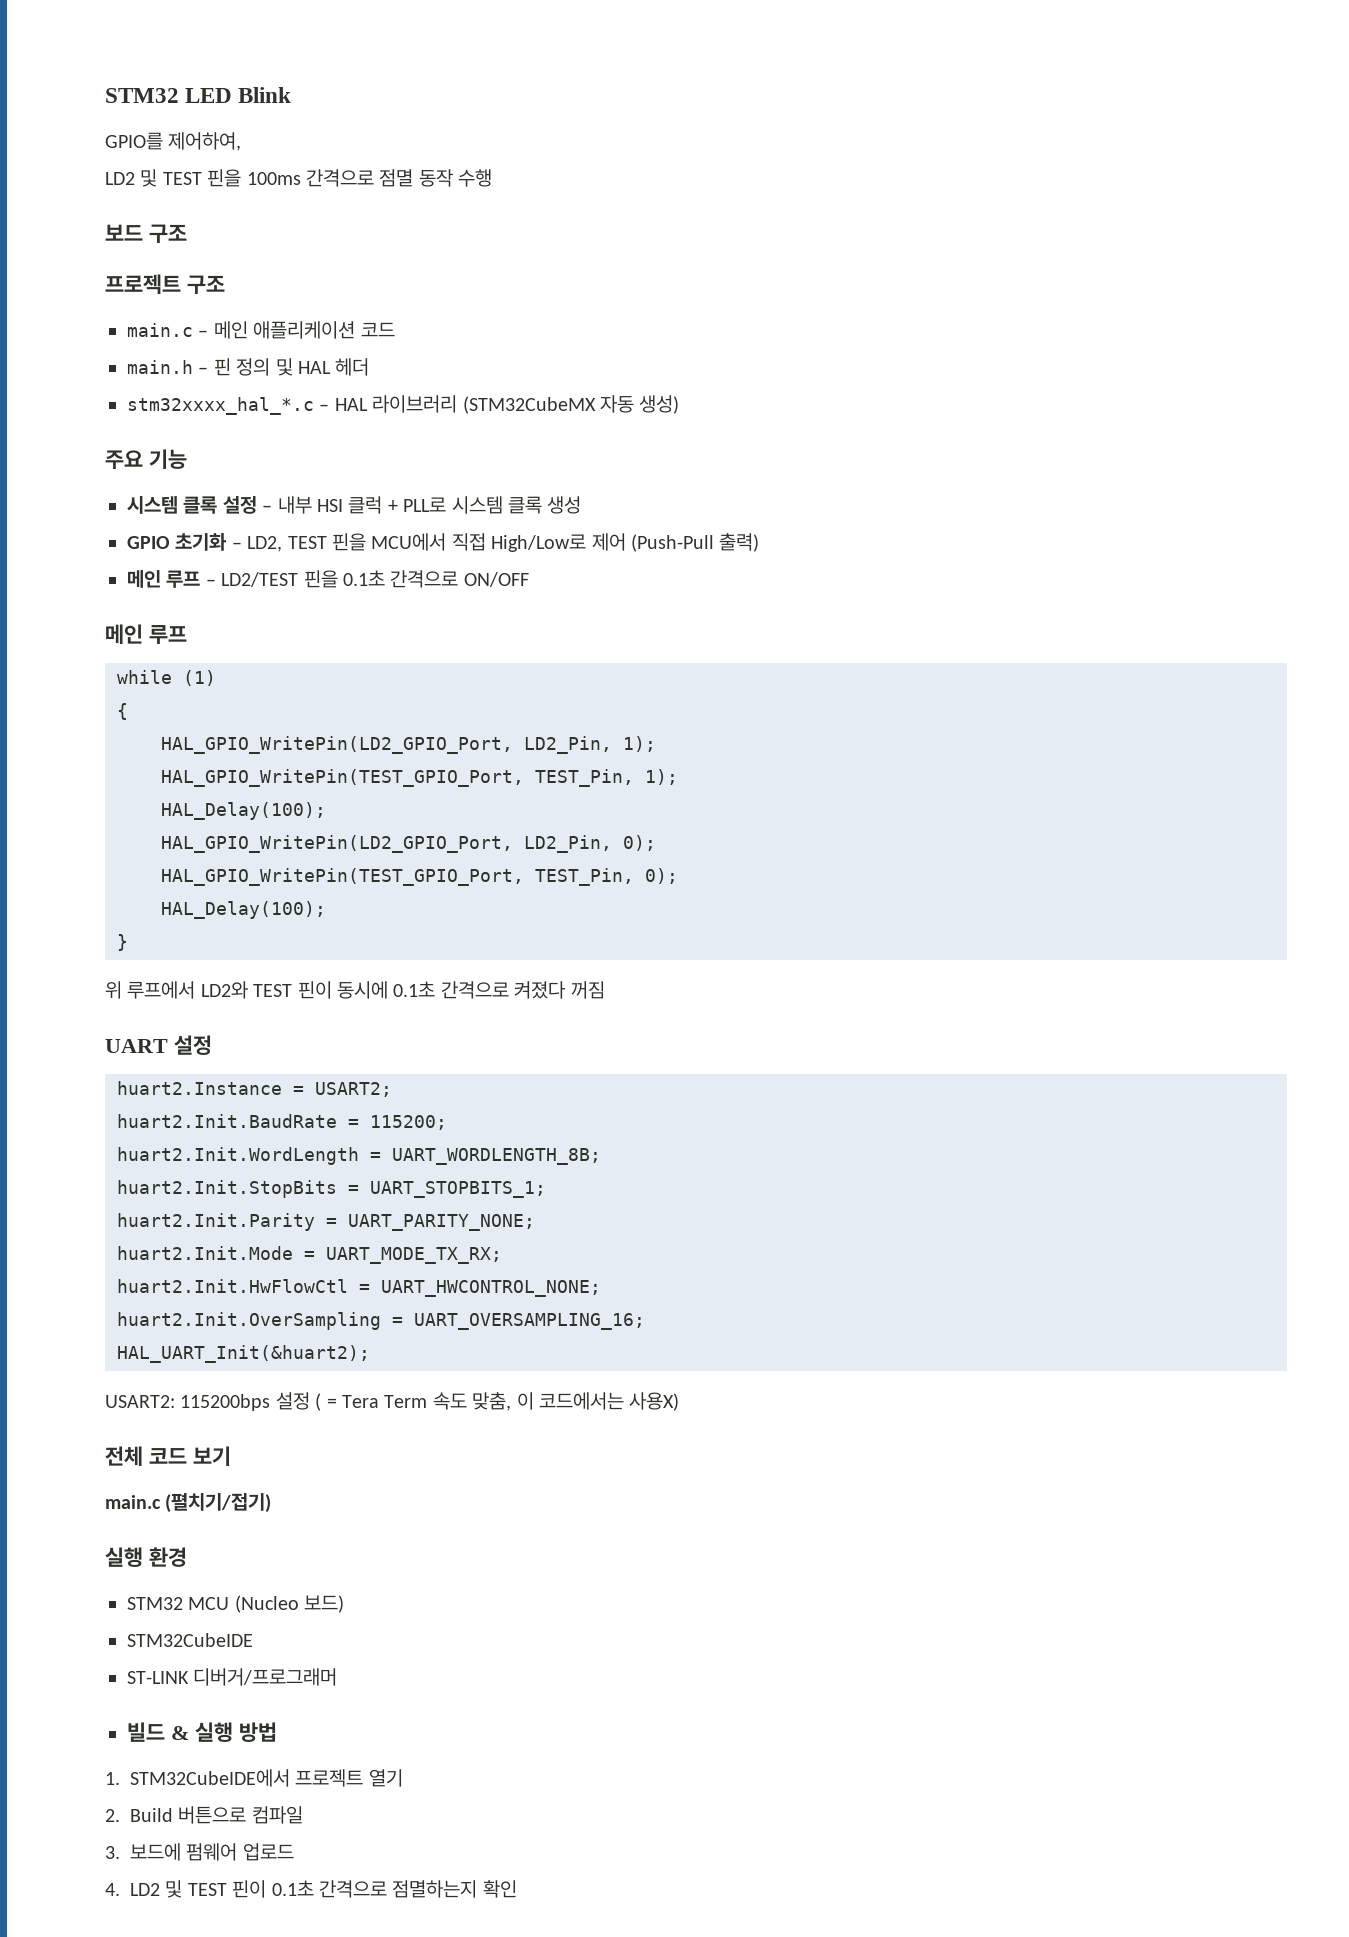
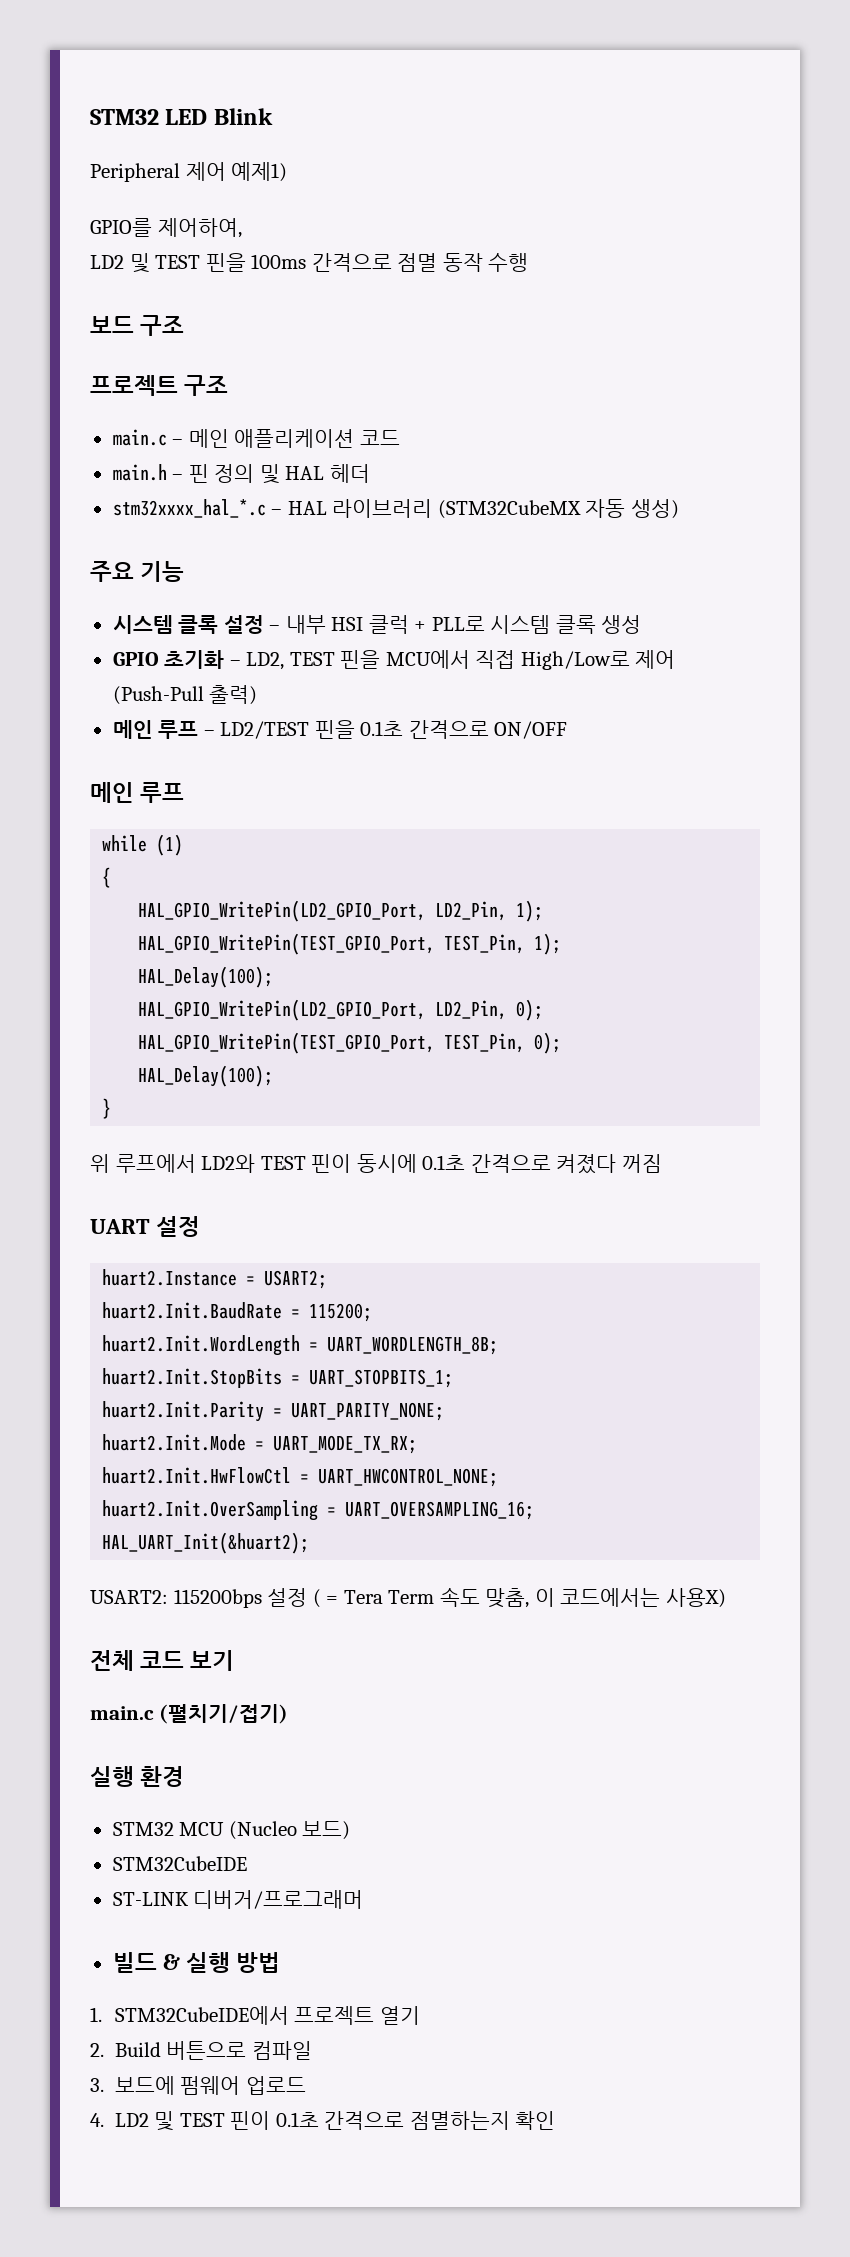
(292, 95) none -> [90,162,288,182] // Peripheral 제어 예제1)

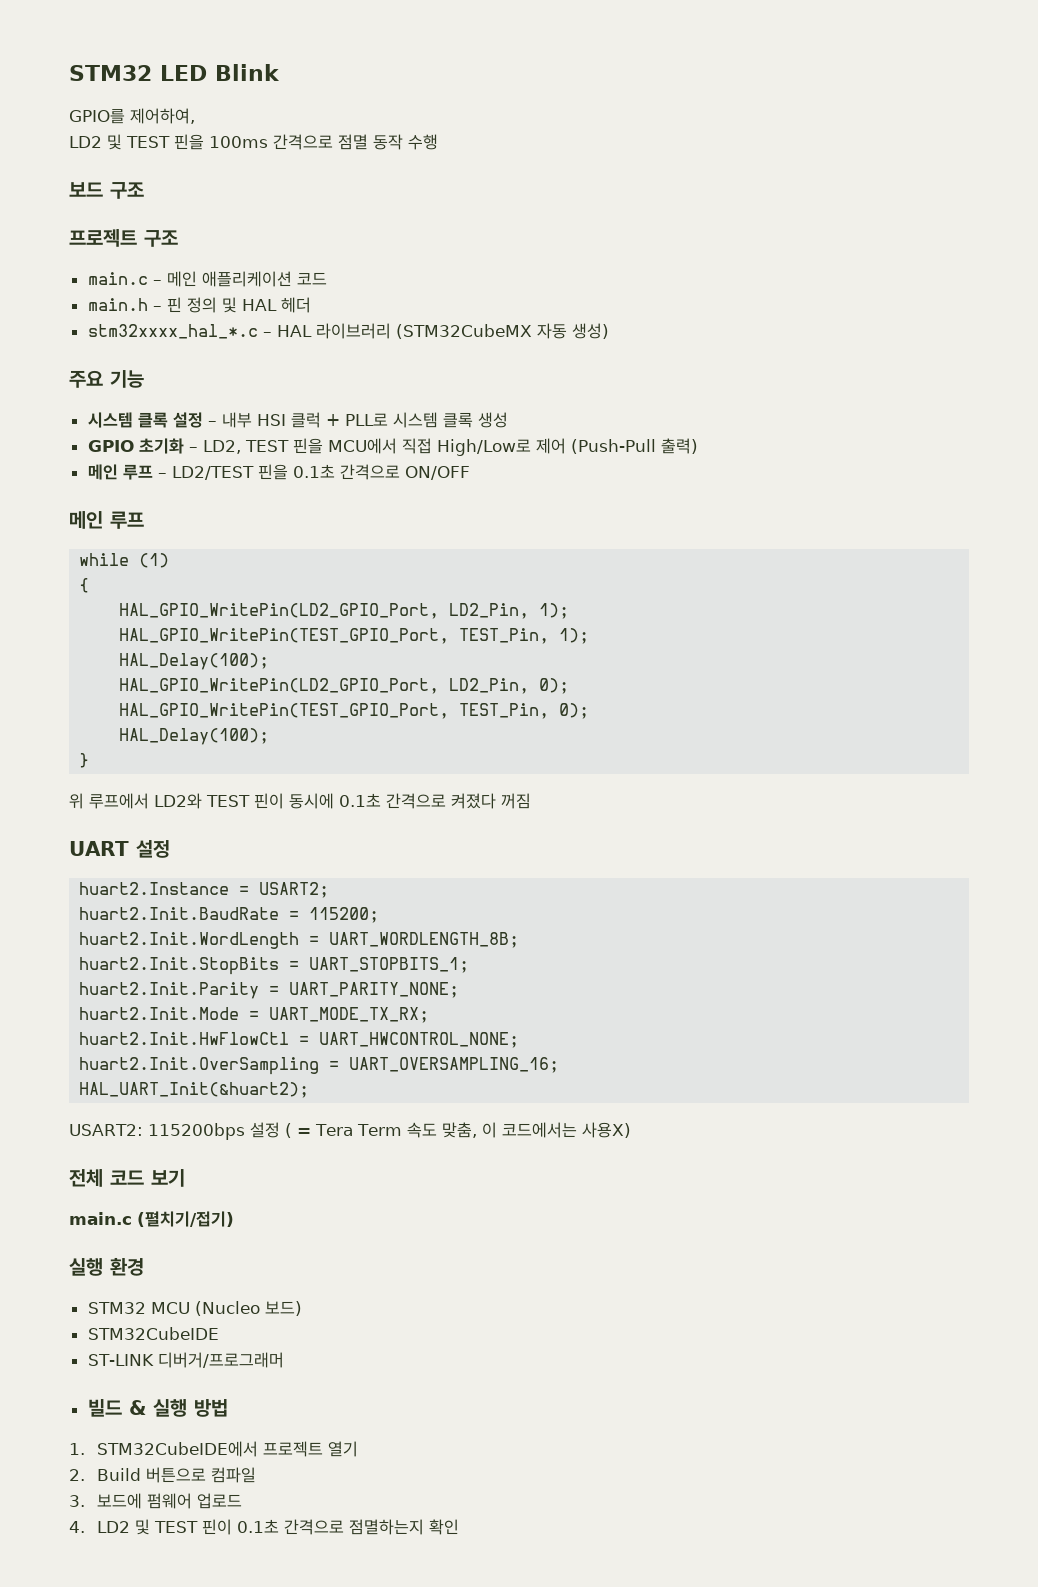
[90,162,288,182] // Peripheral 제어 예제1) -> (280, 72) none

